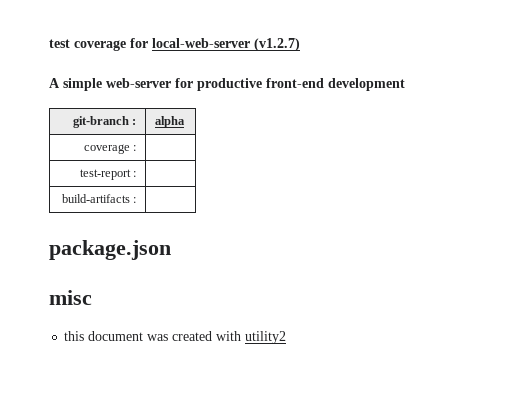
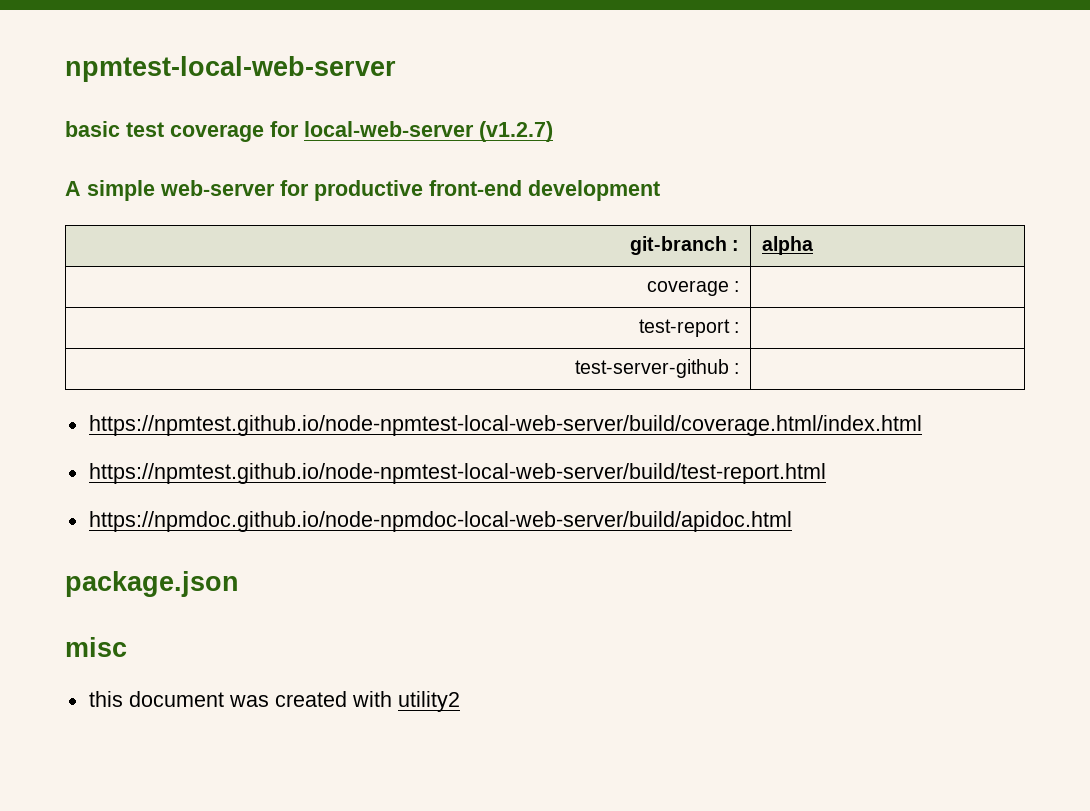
(49, 43) none -> [65,56,396,82] [65,121,120,137] npmtest-local-web-server // basic
[61,194,137,203] build-artifacts : | -> [574,359,740,378] [88,415,922,436] [88,463,826,484] [88,511,792,532] test-server-github : | // https://npmtest.github.io/node-npmtest-local-web-server/build/coverage.html/index.html // https://npmtest.github.io/node-npmtest-local-web-server/build/test-report.html // https://npmdoc.github.io/node-npmdoc-local-web-server/build/apidoc.html

